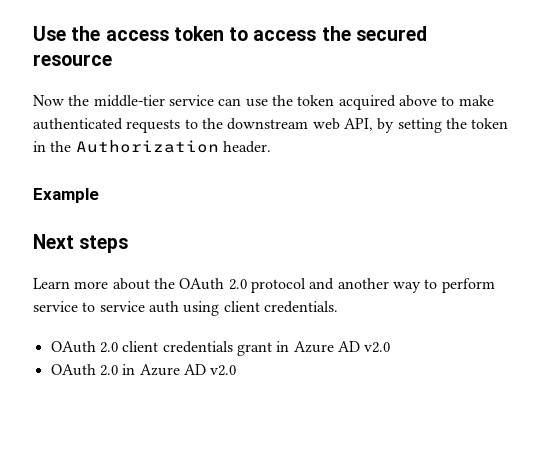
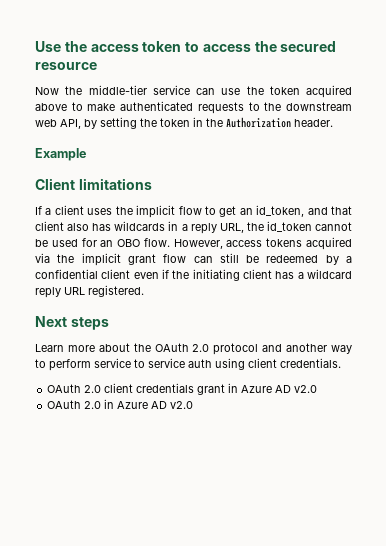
(99, 195) none -> [35,178,152,190] [35,205,352,218] [35,221,352,234] [35,237,352,250] [35,253,353,266] [35,269,352,281] [35,285,144,298] // Client limitations // If a client uses the implicit flow to get an id_token, and that client also has wildcards in a reply URL, the id_token cannot be used for an OBO flow. However, access tokens acquired via the implicit grant flow can still be redeemed by a confidential client even if the initiating client has a wildcard reply URL registered.

